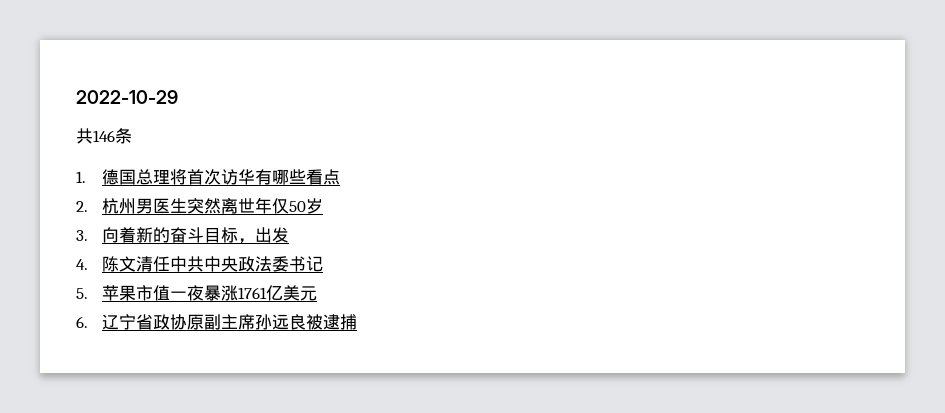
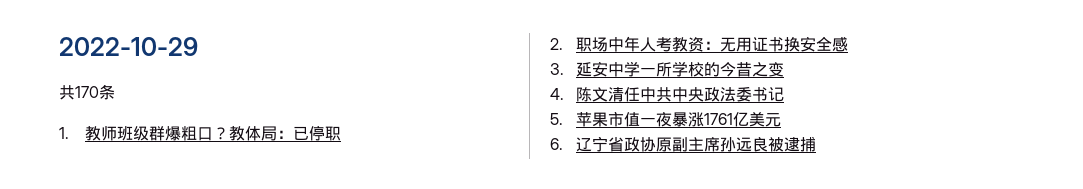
[93,130,115,142] 146 -> [75,86,99,98] 170
[102,169,341,185] [76,197,324,214] [76,227,290,244] 德国总理将首次访华有哪些看点 // 2.杭州男医生突然离世年仅50岁 // 3.向着新的奋斗目标，出发 -> [84,125,341,141] [550,36,848,52] [550,61,784,77] 教师班级群爆粗口？教体局：已停职 // 2.职场中年人考教资：无用证书换安全感 // 3.延安中学一所学校的今昔之变

